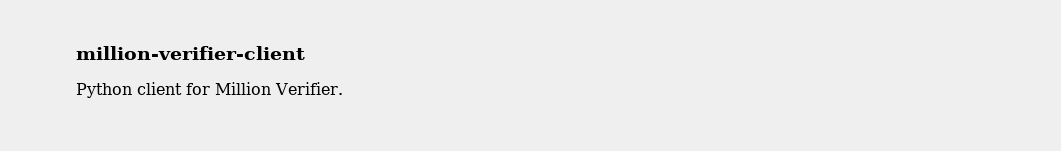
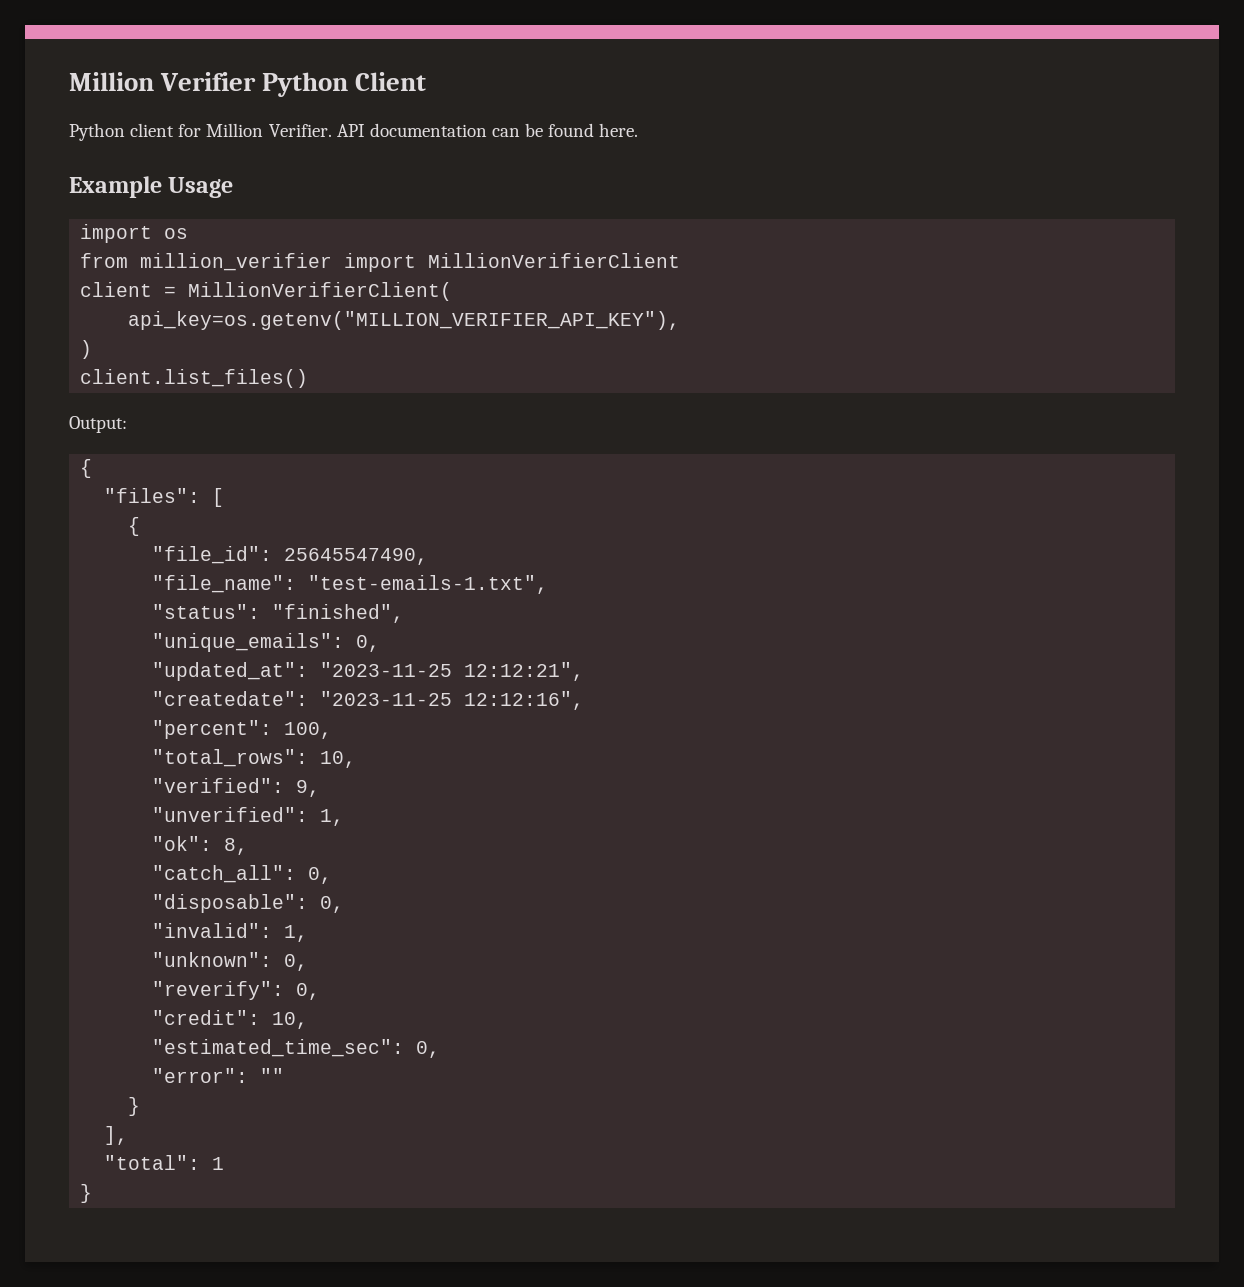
[76,46,305,60] million-verifier-client -> [69,72,427,97] Million Verifier Python Client
(343, 88) none -> [336,123,639,137] [69,176,234,198] [80,224,189,243] [80,253,681,272] [80,282,453,301] [128,311,681,330] [80,340,93,359] [80,369,309,388] [69,416,127,433] [80,459,93,478] [104,488,225,507] [128,517,141,536] [152,546,429,565] [152,575,549,594] [152,604,405,623] [152,633,381,652] [152,662,585,681] [152,691,585,710] [152,720,333,739] [152,749,357,768] [152,778,321,797] [152,807,345,826] [152,836,249,855] [152,865,333,884] [152,894,345,913] [152,923,309,942] [152,952,309,971] [152,981,321,1000] [152,1010,309,1029] [152,1039,441,1058] [152,1068,285,1083] [128,1097,141,1116] [104,1126,129,1145] [104,1155,225,1170] [80,1184,93,1203] API documentation can be found here. // Example Usage // import os // from million_verifier import MillionVerifierClient // client = MillionVerifierClient( // api_key=os.getenv("MILLION_VERIFIER_API_KEY"), // ) // client.list_files() // Output: // { // "files": [ // { // "file_id": 25645547490, // "file_name": "test-emails-1.txt", // "status": "finished", // "unique_emails": 0, // "updated_at": "2023-11-25 12:12:21", // "createdate": "2023-11-25 12:12:16", // "percent": 100, // "total_rows": 10, // "verified": 9, // "unverified": 1, // "ok": 8, // "catch_all": 0, // "disposable": 0, // "invalid": 1, // "unknown": 0, // "reverify": 0, // "credit": 10, // "estimated_time_sec": 0, // "error": "" // } // ], // "total": 1 // }

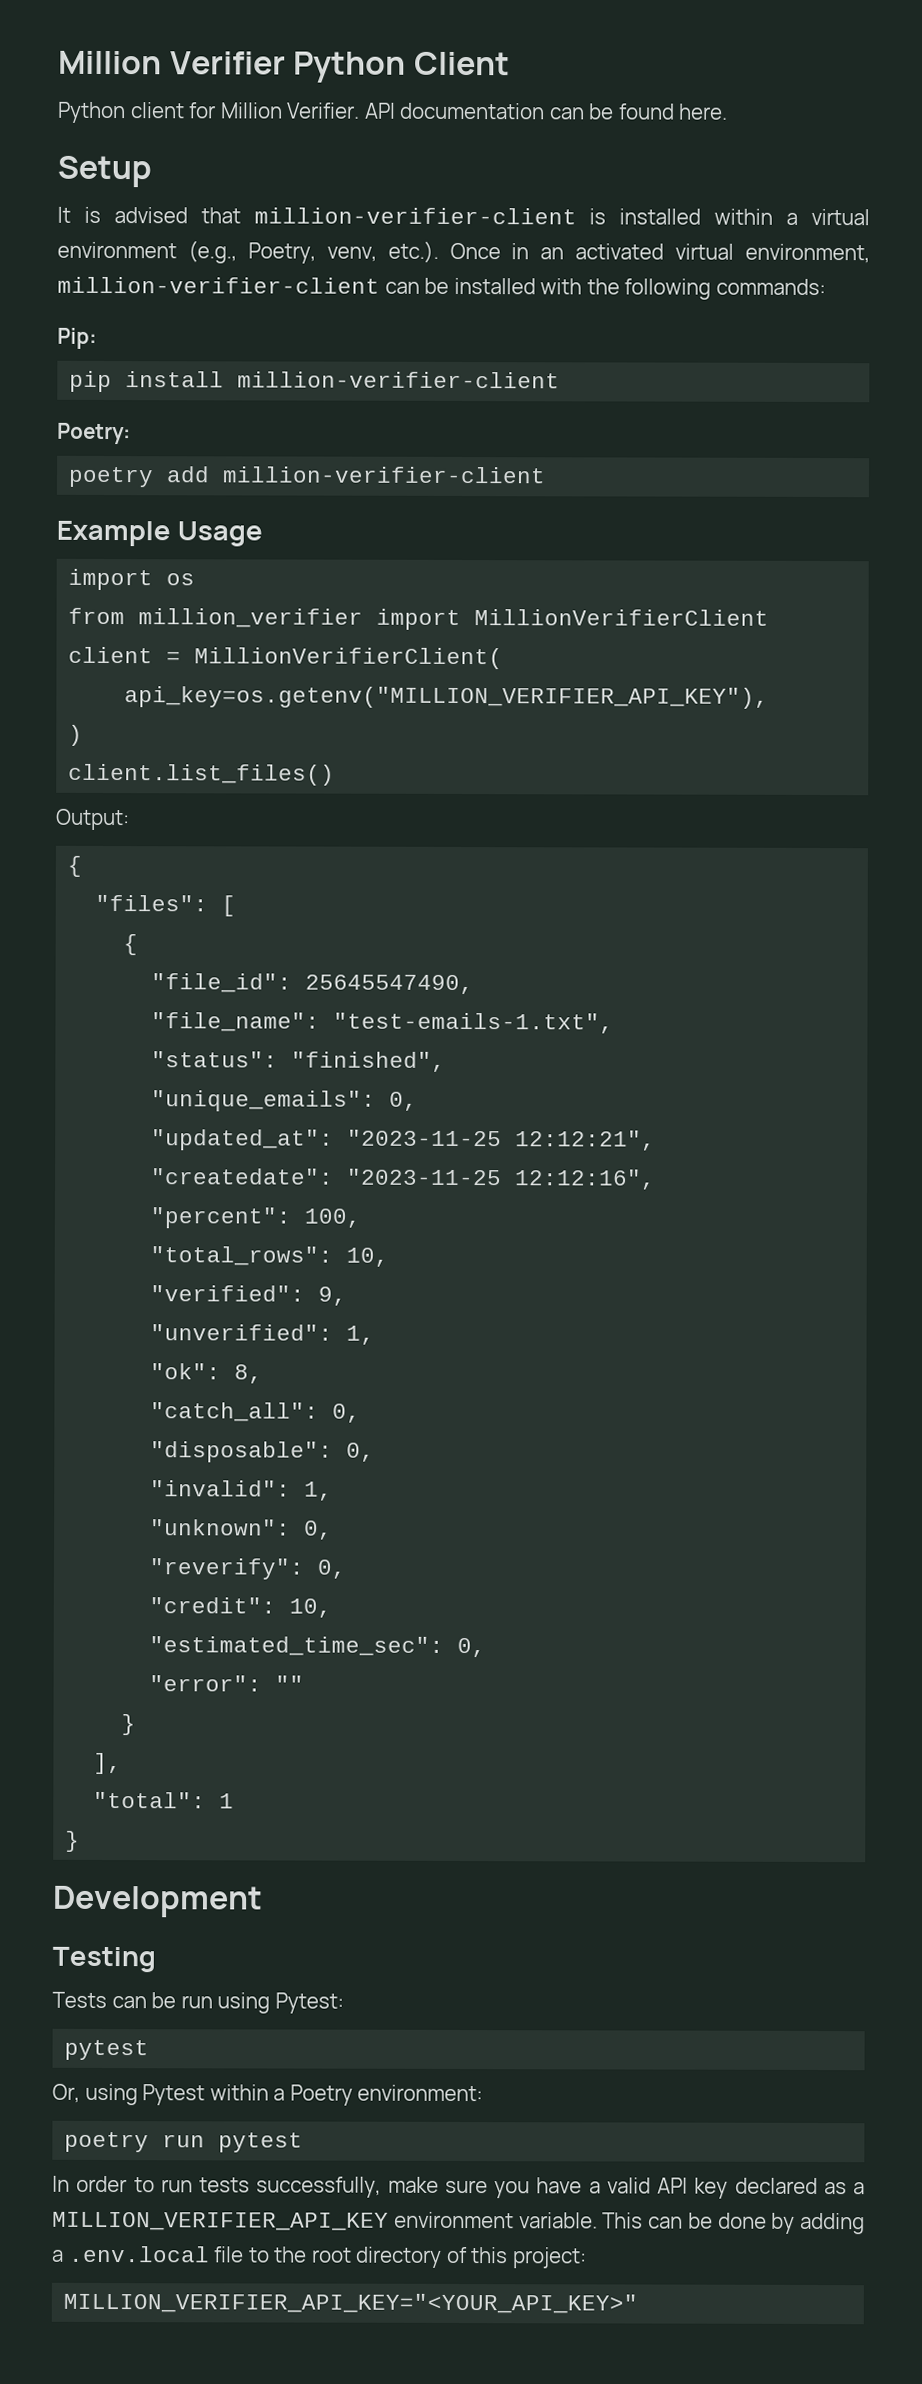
(639, 130) none -> [57,155,152,188] [57,206,871,226] [57,240,870,264] [57,276,826,300] [57,327,97,349] [69,370,561,393] [57,422,131,445] [68,466,547,488] // Setup // It is advised that million-verifier-client is installed within a virtual environment (e.g., Poetry, venv, etc.). Once in an activated virtual environment, million-verifier-client can be installed with the following commands: // Pip: // pip install million-verifier-client // Poetry: // poetry add million-verifier-client
(93, 1193) none -> [52,1885,263,1918] [52,1946,156,1973] [52,1991,344,2014] [64,2039,150,2061] [52,2083,484,2106] [64,2131,304,2153] [52,2175,865,2199] [52,2211,865,2235] [52,2245,587,2269] [63,2292,639,2314] // Development // Testing // Tests can be run using Pytest: // pytest // Or, using Pytest within a Poetry environment: // poetry run pytest // In order to run tests successfully, make sure you have a valid API key declared as a MILLION_VERIFIER_API_KEY environment variable. This can be done by adding a .env.local file to the root directory of this project: // MILLION_VERIFIER_API_KEY="<YOUR_API_KEY>"

